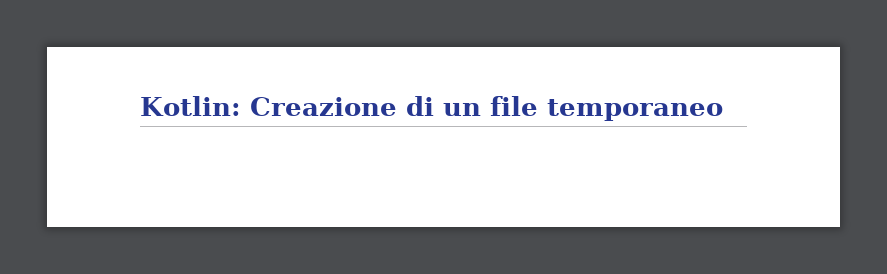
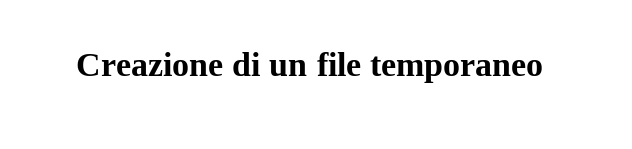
[140,96,241,116] Kotlin: -> (76, 64) none

